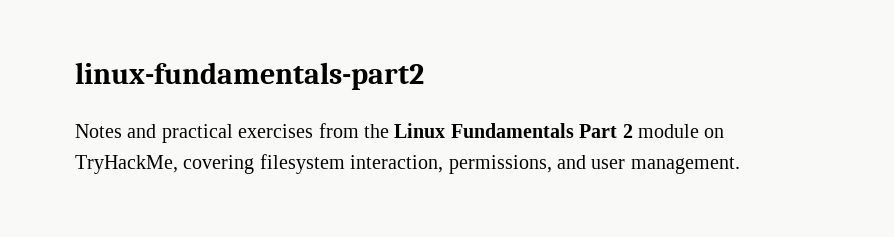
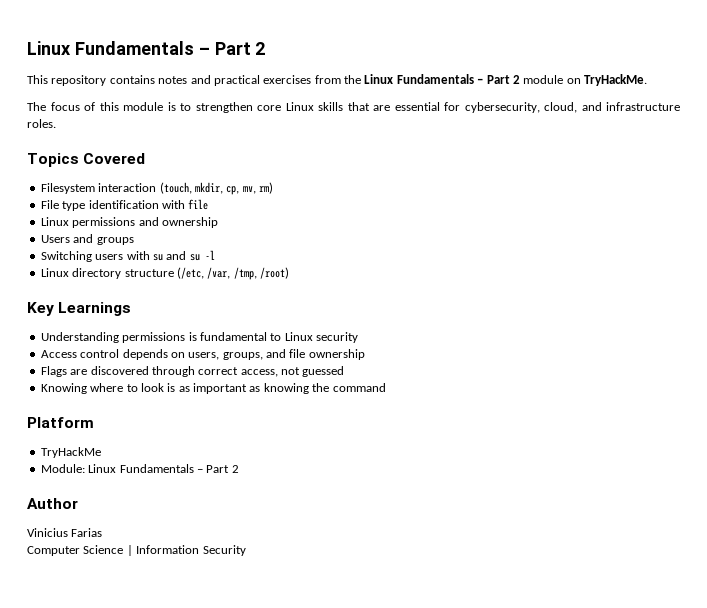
[75,62,424,90] [75,124,122,138] linux-fundamentals-part2 // Notes -> [27,41,266,55] [27,75,188,86] Linux Fundamentals – Part 2 // This repository contains notes
(574, 130) none -> [477,78,484,84] –
[75,154,740,174] TryHackMe, covering filesystem interaction, permissions, and user management. -> [584,74,647,86] [27,102,680,113] [27,119,56,128] [27,153,146,167] [40,182,273,195] [40,199,209,211] [40,217,218,228] [40,234,134,245] [40,250,215,262] [40,267,289,280] [27,302,132,316] [40,332,358,343] [40,349,365,360] [40,366,345,377] [40,383,386,394] [27,417,94,428] [40,447,101,458] [40,464,239,473] [27,498,78,509] [27,528,103,537] [27,545,246,556] TryHackMe. // The focus of this module is to strengthen core Linux skills that are essential for cybersecurity, cloud, and infrastructure roles. // Topics Covered // Filesystem interaction (touch, mkdir, cp, mv, rm) // File type identification with file // Linux permissions and ownership // Users and groups // Switching users with su and su -l // Linux directory structure (/etc, /var, /tmp, /root) // Key Learnings // Understanding permissions is fundamental to Linux security // Access control depends on users, groups, and file ownership // Flags are discovered through correct access, not guessed // Knowing where to look is as important as knowing the command // Platform // TryHackMe // Module: Linux Fundamentals – Part 2 // Author // Vinicius Farias // Computer Science | Information Security

